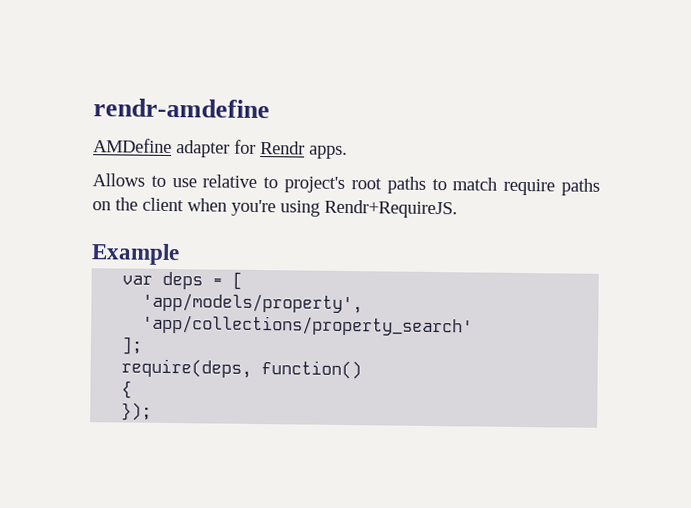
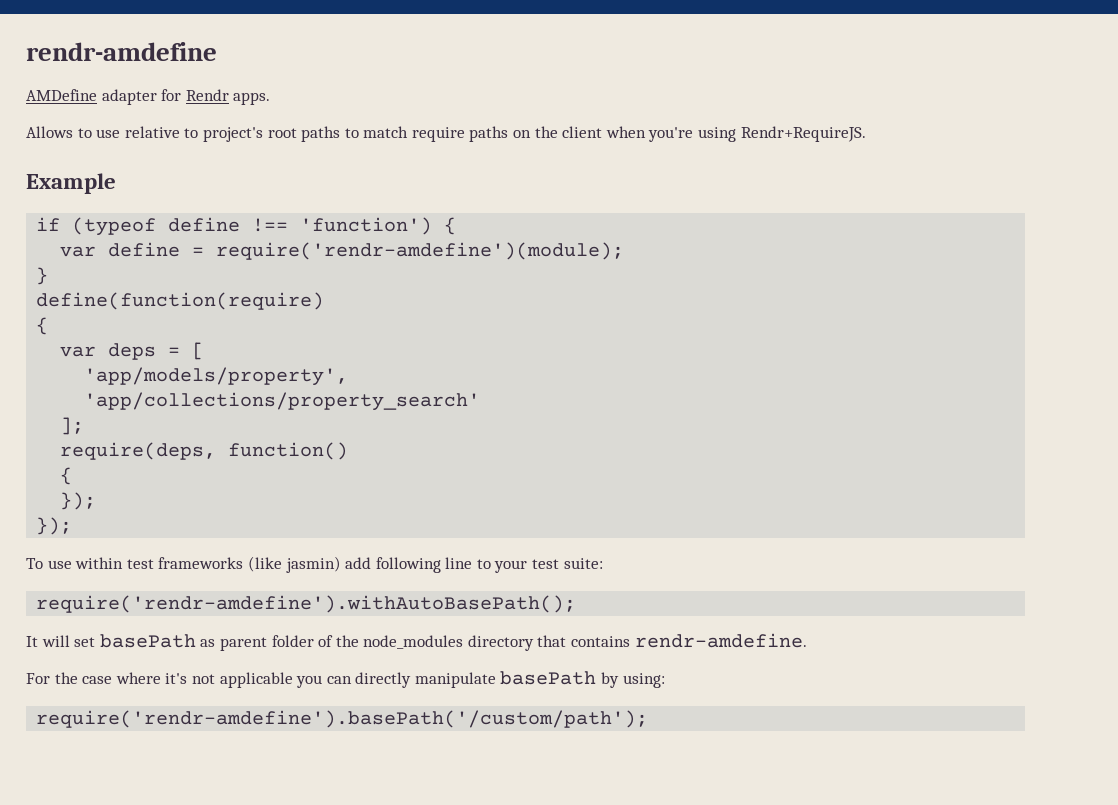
(180, 254) none -> [36,217,457,236] [60,242,625,260] [36,267,49,285] [36,292,325,310] [36,317,49,335] // if (typeof define !== 'function') { // var define = require('rendr-amdefine')(module); // } // define(function(require) // {
(153, 411) none -> [36,517,73,535] [26,556,603,573] [36,595,577,613] [26,633,807,651] [26,671,665,688] [36,710,649,728] // }); // To use within test frameworks (like jasmin) add following line to your test suite: // require('rendr-amdefine').withAutoBasePath(); // It will set basePath as parent folder of the node_modules directory that contains rendr-amdefine. // For the case where it's not applicable you can directly manipulate basePath by using: // require('rendr-amdefine').basePath('/custom/path');

